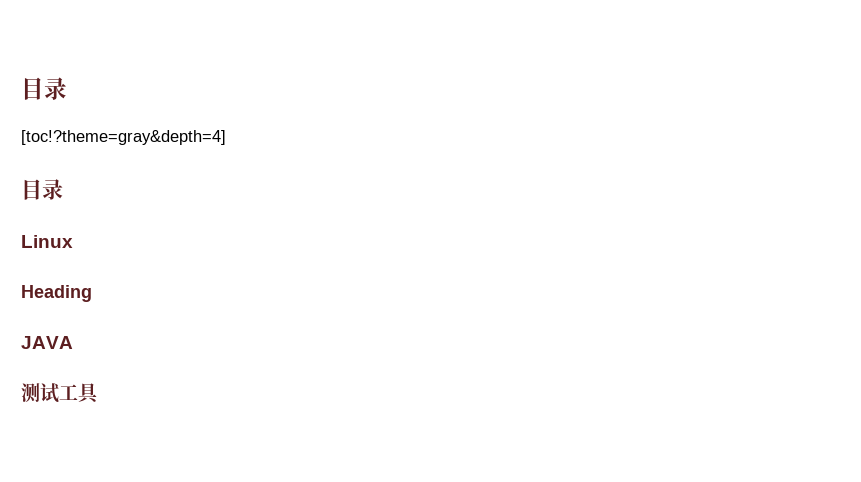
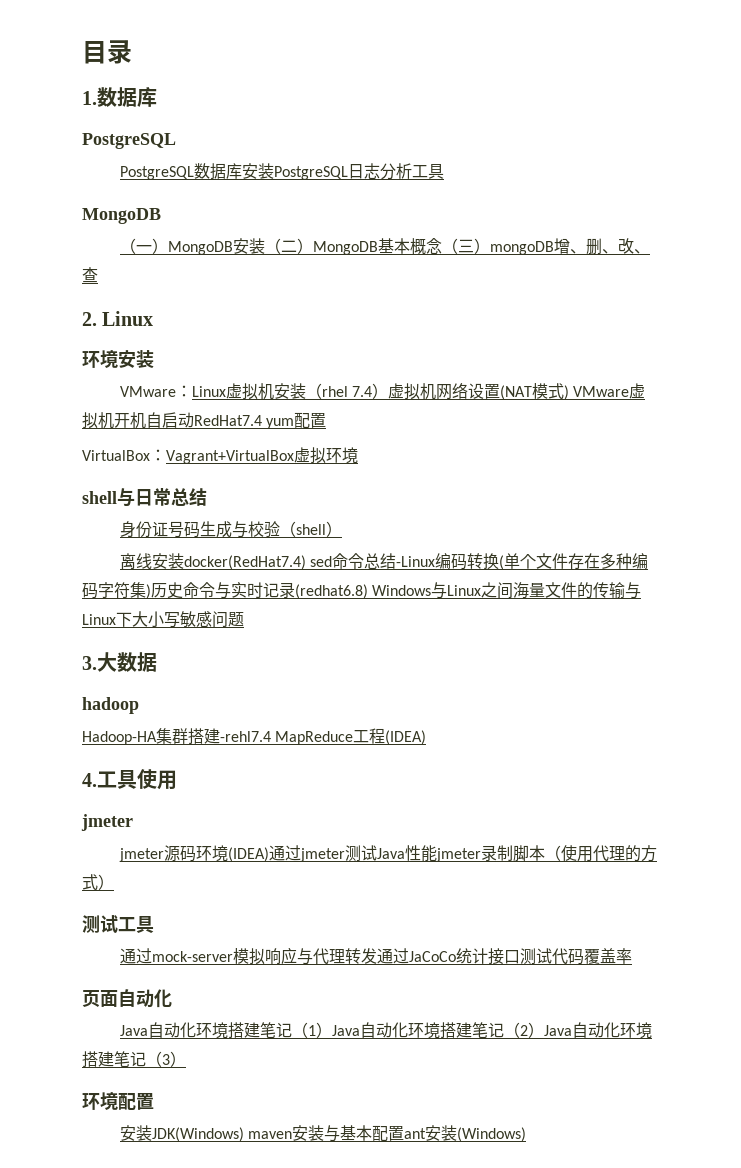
[21,77,67,100] [21,130,226,145] [21,179,63,200] [21,235,73,248] [21,285,92,302] [21,336,73,349] [21,383,100,404] 目录 // [toc!?theme=gray&depth=4] // 目录 // Linux // Heading // JAVA // 测试工具 -> [82,40,132,64] [82,87,157,107] [82,133,176,149] [119,163,444,180] [82,208,161,224] [119,238,650,255] [82,267,98,283] [82,311,154,326] [82,350,154,368] [119,382,646,400] [82,412,327,429] [82,447,358,464] [82,488,207,507] [119,521,342,538] [119,553,648,570] [82,582,642,599] [82,611,244,628] [82,652,157,672] [82,697,139,714] [82,728,427,745] [82,769,177,790] [81,814,133,831] [118,845,657,862] [82,874,114,890] [82,915,154,933] [119,947,632,965] [82,989,172,1008] [119,1022,652,1039] [82,1051,186,1068] [82,1092,154,1110] [119,1125,526,1142] 目录 // 1.数据库 // PostgreSQL // PostgreSQL数据库安装PostgreSQL日志分析工具 // MongoDB // （一）MongoDB安装（二）MongoDB基本概念（三）mongoDB增、删、改、查 // 2. Linux // 环境安装 // VMware：Linux虚拟机安装（rhel 7.4）虚拟机网络设置(NAT模式) VMware虚拟机开机自启动RedHat7.4 yum配置 // VirtualBox：Vagrant+VirtualBox虚拟环境 // shell与日常总结 // 身份证号码生成与校验（shell） // 离线安装docker(RedHat7.4) sed命令总结-Linux编码转换(单个文件存在多种编码字符集)历史命令与实时记录(redhat6.8) Windows与Linux之间海量文件的传输与Linux下大小写敏感问题 // 3.大数据 // hadoop // Hadoop-HA集群搭建-rehl7.4 MapReduce工程(IDEA) // 4.工具使用 // jmeter // jmeter源码环境(IDEA)通过jmeter测试Java性能jmeter录制脚本（使用代理的方式） // 测试工具 // 通过mock-server模拟响应与代理转发通过JaCoCo统计接口测试代码覆盖率 // 页面自动化 // Java自动化环境搭建笔记（1）Java自动化环境搭建笔记（2）Java自动化环境搭建笔记（3） // 环境配置 // 安装JDK(Windows) maven安装与基本配置ant安装(Windows)

